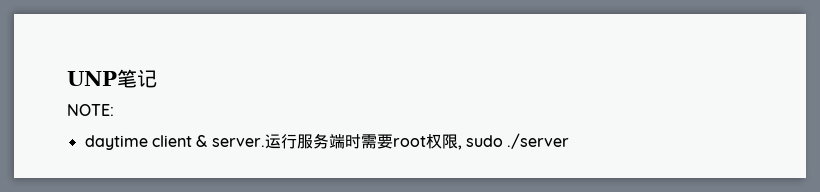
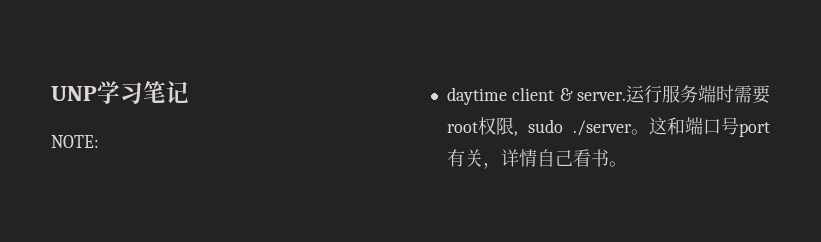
(117, 78) none -> [97,81,143,104] 学习
(570, 141) none -> [631,117,770,137] [446,149,627,169] 。这和端口号port有关，详情自己看书。

